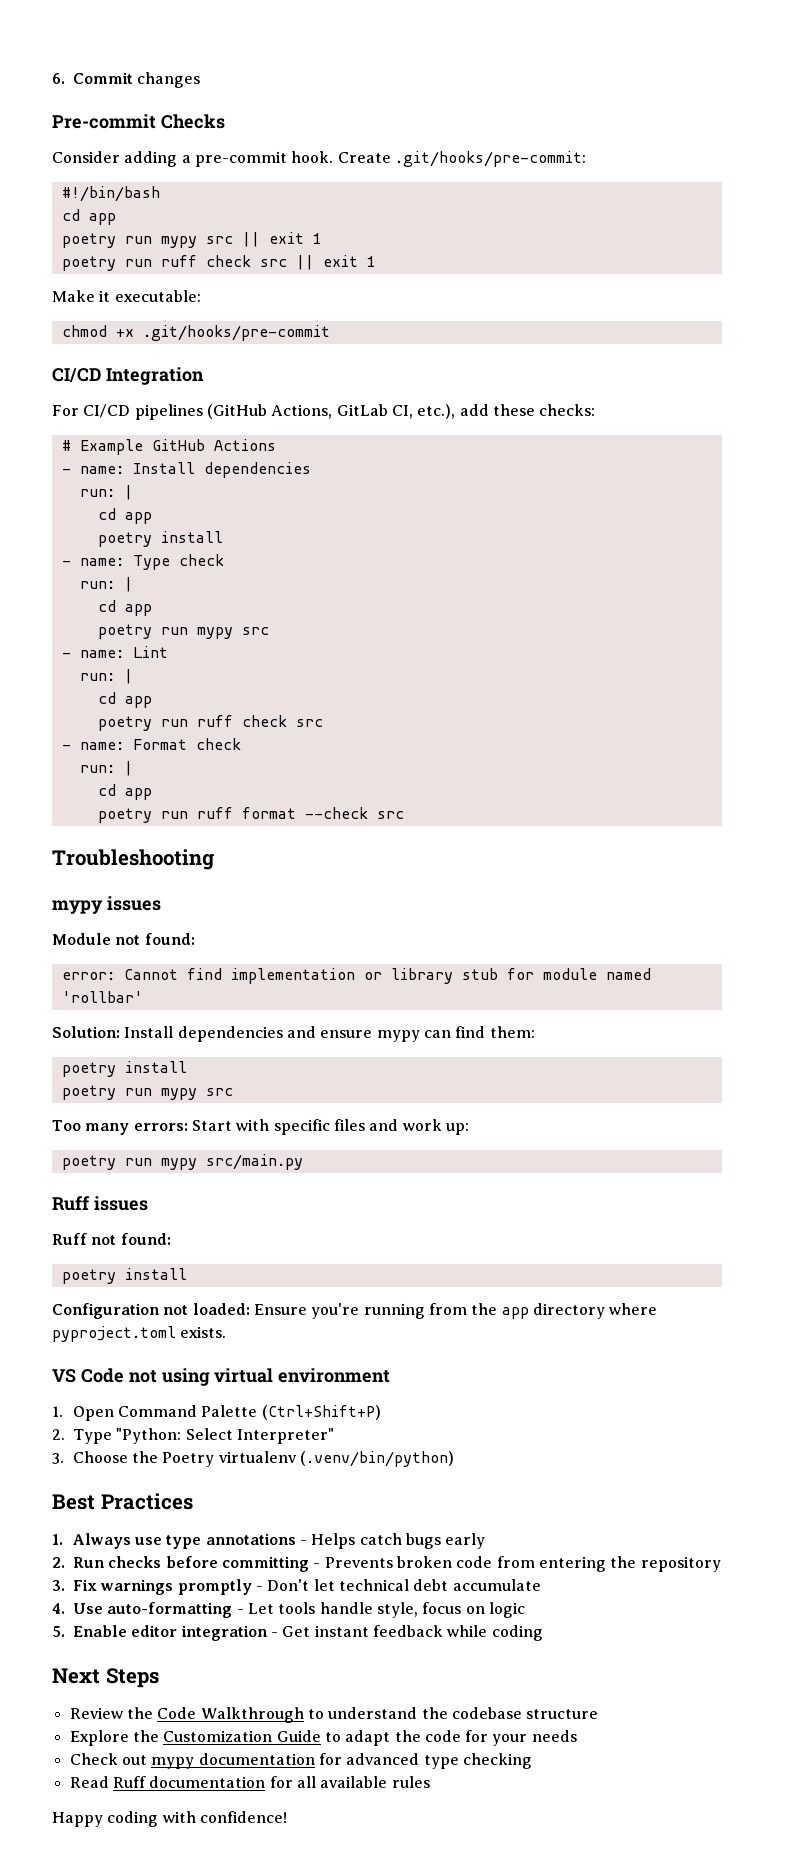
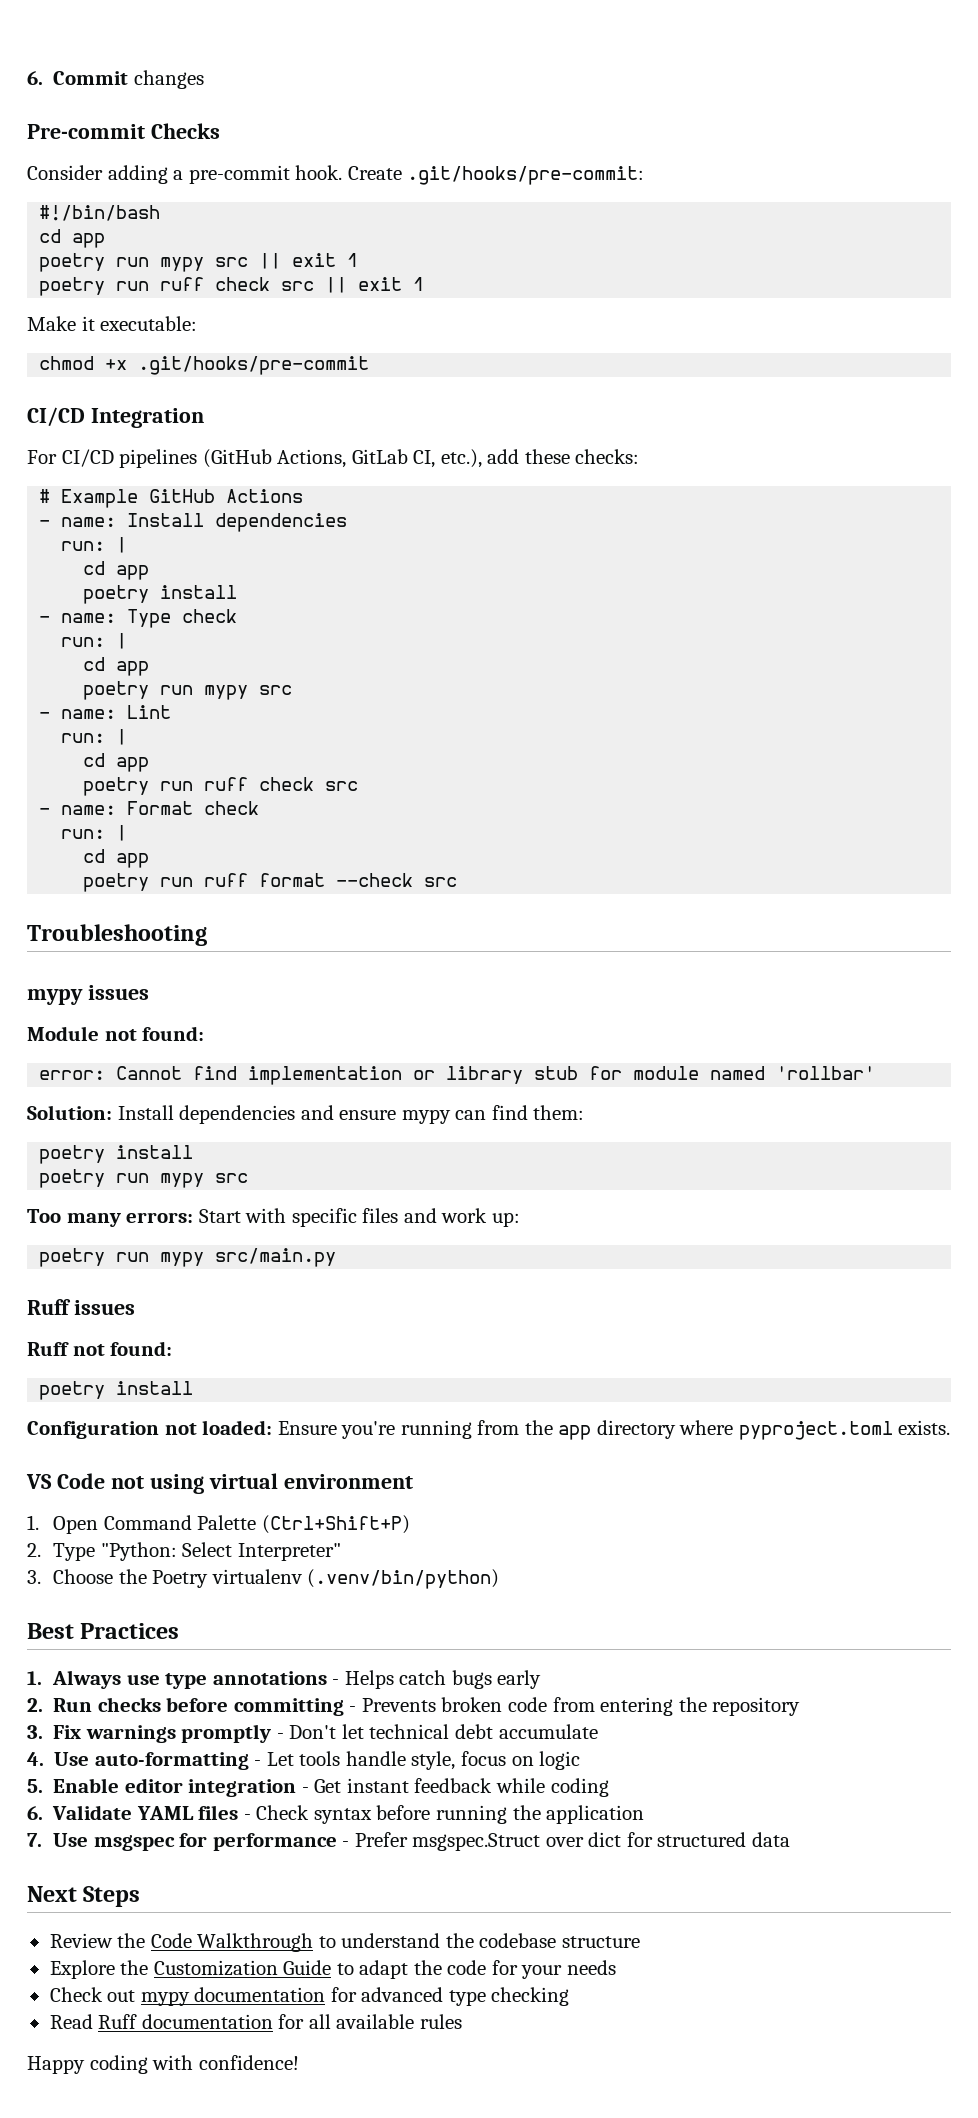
(543, 1633) none -> [27,1805,645,1824] [27,1832,790,1851] // 6. Validate YAML files - Check syntax before running the application // 7. Use msgspec for performance - Prefer msgspec.Struct over dict for structured data

